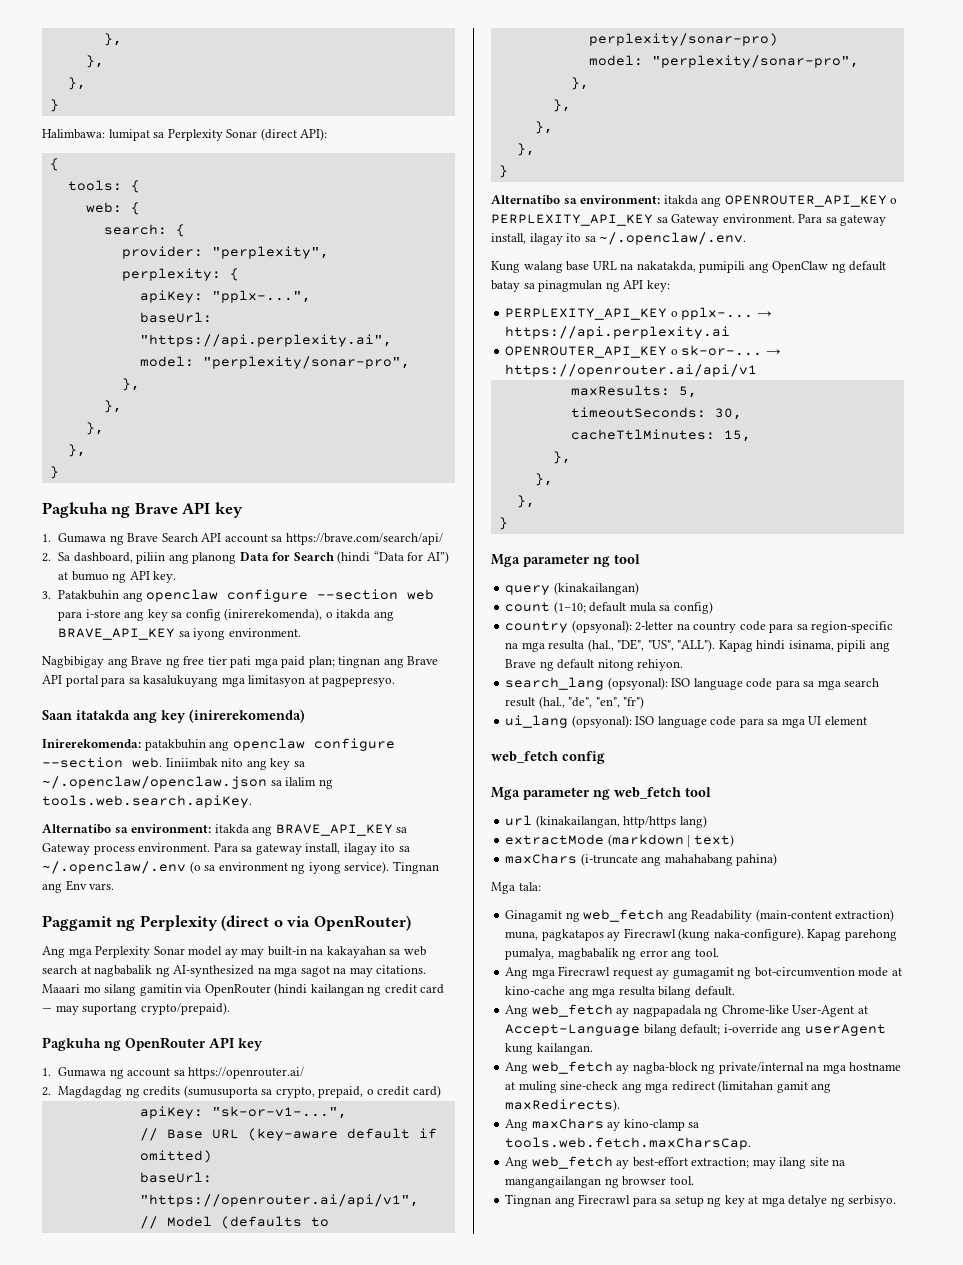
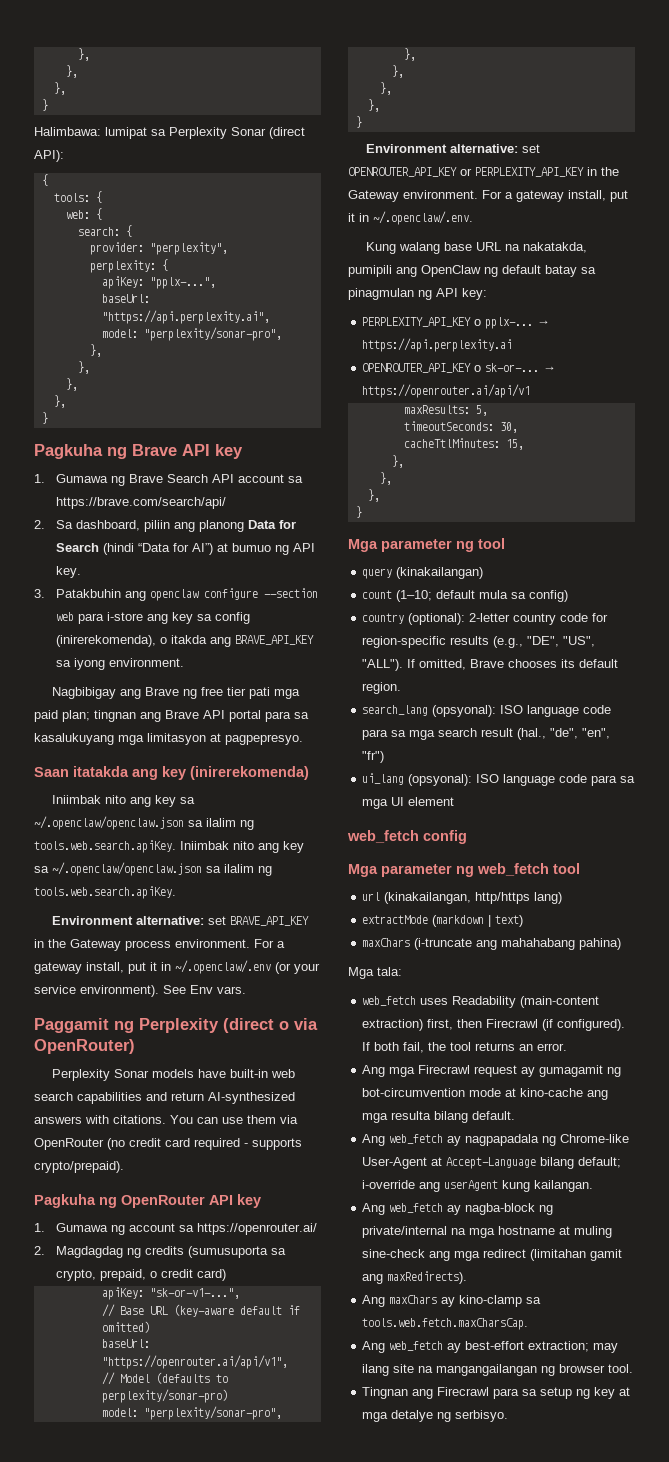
[42,738,395,751] [42,757,218,768] Inirerekomenda: patakbuhin ang openclaw configure --section web. Iiniimbak -> [52,795,196,807] [34,816,254,830] [34,840,229,853] Iniimbak nito ang key sa ~/.openclaw/openclaw.json sa ilalim ng tools.web.search.apiKey. Iniimbak
[42,824,408,836] [42,843,410,855] [42,861,439,874] [42,883,62,893] Alternatibo sa environment: itakda ang BRAVE_API_KEY sa Gateway process environment. Para sa gateway install, ilagay ito sa ~/.openclaw/.env (o sa environment ng iyong service). Tingnan ang -> [52,916,310,926] [34,939,285,951] [34,960,320,974] [34,985,186,997] Environment alternative: set BRAVE_API_KEY in the Gateway process environment. For a gateway install, put it in ~/.openclaw/.env (or your service environment). See
[42,946,426,958] [42,965,427,977] [42,983,445,996] [42,1004,138,1015] Ang mga Perplexity Sonar model ay may built-in na kakayahan sa web search at nagbabalik ng AI-synthesized na mga sagot na may citations. Maaari mo silang gamitin via OpenRouter (hindi kailangan ng credit card — may suportang -> [52,1069,296,1081] [34,1092,295,1104] [34,1115,298,1124] [34,1138,302,1150] Perplexity Sonar models have built-in web search capabilities and return AI-synthesized answers with citations. You can use them via OpenRouter (no credit card required - supports
[491,195,898,207] [491,214,887,226] [491,233,596,245] Alternatibo sa environment: itakda ang OPENROUTER_API_KEY o PERPLEXITY_API_KEY sa Gateway environment. Para sa gateway install, ilagay ito sa -> [366,144,541,153] [348,167,619,177] [348,190,628,202] [348,213,369,222] Environment alternative: set OPENROUTER_API_KEY or PERPLEXITY_API_KEY in the Gateway environment. For a gateway install, put it in
[571,620,894,633] [505,639,890,652] [505,659,684,671] (opsyonal): 2-letter na country code para sa region-specific na mga resulta (hal., "DE", "US", "ALL"). Kapag hindi isinama, pipili ang Brave ng default nitong rehiyon. -> [408,613,609,625] [362,636,596,648] [362,659,619,671] [362,682,402,694] (optional): 2-letter country code for region-specific results (e.g., "DE", "US", "ALL"). If omitted, Brave chooses its default region.
[505,909,895,922] [505,928,897,941] [505,948,719,960] Ginagamit ng web_fetch ang Readability (main-content extraction) muna, pagkatapos ay Firecrawl (kung naka-configure). Kapag parehong pumalya, magbabalik ng error ang tool. -> [362,996,600,1008] [362,1019,626,1031] [362,1042,568,1053] web_fetch uses Readability (main-content extraction) first, then Firecrawl (if configured). If both fail, the tool returns an error.

